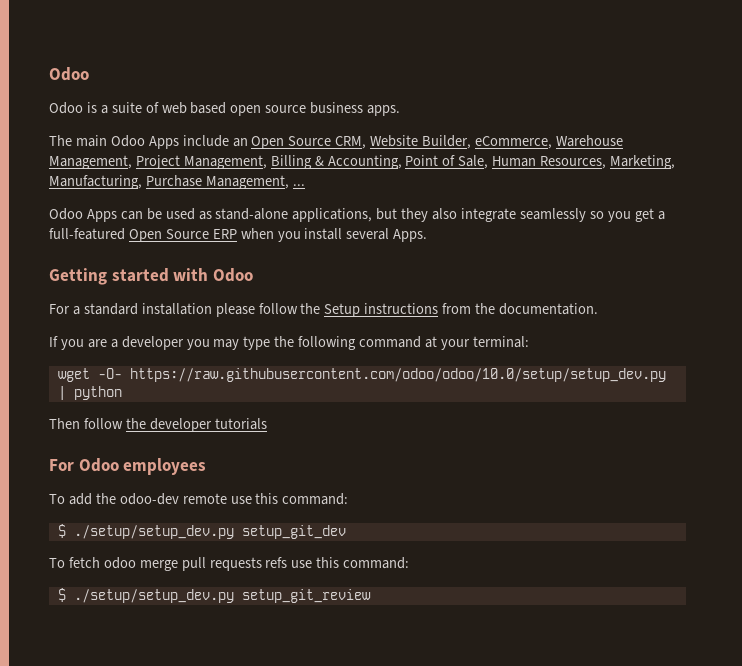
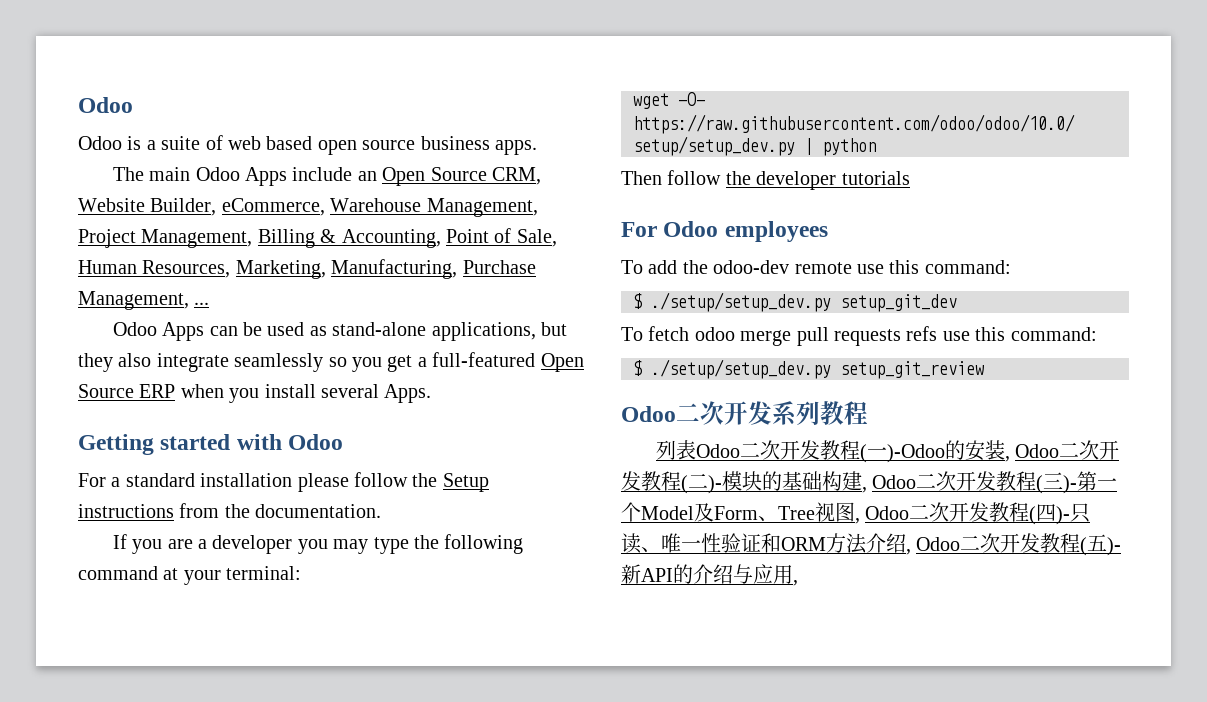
(371, 596) none -> [621,401,868,426] [655,440,1120,463] [621,471,1118,494] [621,502,1091,525] [621,533,1122,556] [621,564,798,586] // Odoo二次开发系列教程 // 列表Odoo二次开发教程(一)-Odoo的安装, Odoo二次开发教程(二)-模块的基础构建, Odoo二次开发教程(三)-第一个Model及Form、Tree视图, Odoo二次开发教程(四)-只读、唯一性验证和ORM方法介绍, Odoo二次开发教程(五)-新API的介绍与应用,

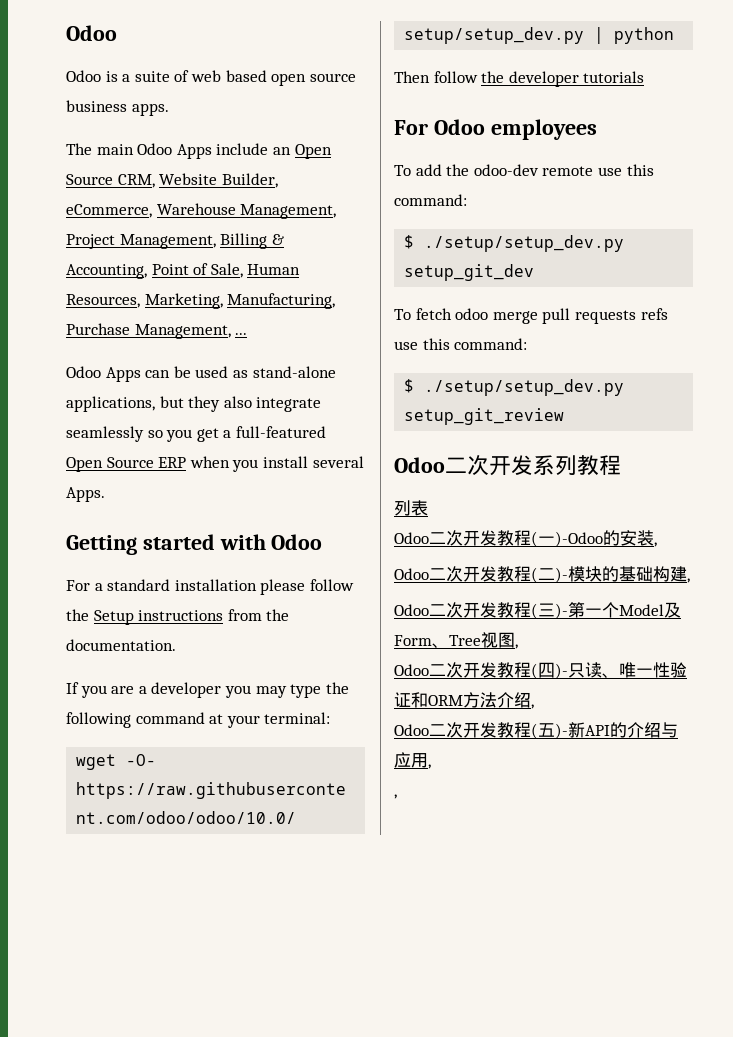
(696, 450) none -> (428, 508) //
(1010, 459) none -> (657, 544) //
(867, 490) none -> (690, 580) //
(860, 521) none -> (518, 646) //
(911, 552) none -> (534, 706) //
(798, 583) none -> [394,794,397,799] // ,

